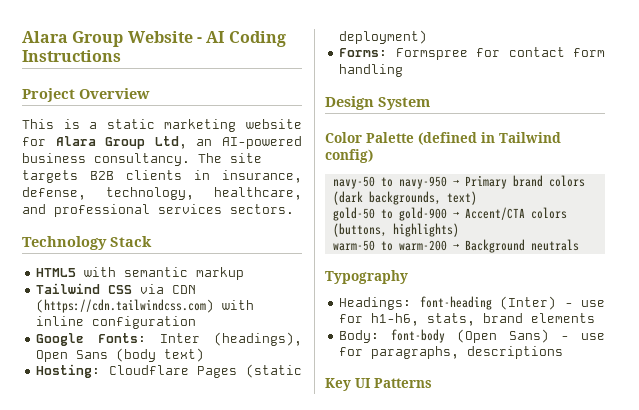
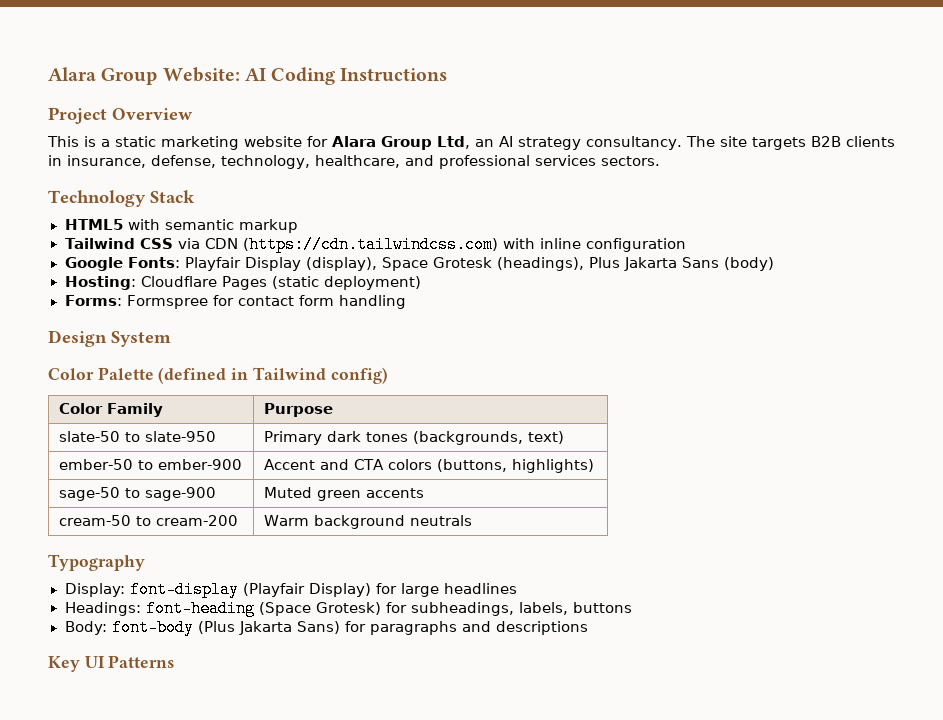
[22,31,202,47] Alara Group Website - -> [48,67,240,85] Alara Group Website:
[221,136,302,149] [22,153,86,163] AI-powered business -> [499,136,581,150] AI strategy
[160,332,302,346] [36,348,205,362] Inter (headings), Open Sans (body text) -> [184,257,774,271] Playfair Display (display), Space Grotesk (headings), Plus Jakarta Sans (body)
[332,175,585,189] [332,191,477,205] [332,207,567,221] [332,223,459,237] [332,239,579,253] [325,270,408,284] [339,296,605,310] [339,313,596,326] [339,329,605,343] [339,346,460,359] // navy-50 to navy-950 → Primary brand colors (dark backgrounds, text) // gold-50 to gold-900 → Accent/CTA colors (buttons, highlights) // warm-50 to warm-200 → Background neutrals // Typography // Headings: font-heading (Inter) - use for h1-h6, stats, brand elements // Body: font-body (Open Sans) - use for paragraphs, -> [58,403,163,417] [263,403,333,417] [58,431,216,442] [263,431,564,445] [58,459,242,470] [263,459,594,473] [58,487,216,501] [263,487,424,501] [58,515,238,526] [263,515,472,529] [48,554,145,571] [64,581,518,598] [64,600,632,617] [64,619,492,636] // Color Family | Purpose // slate-50 to slate-950 | Primary dark tones (backgrounds, text) // ember-50 to ember-900 | Accent and CTA colors (buttons, highlights) // sage-50 to sage-900 | Muted green accents // cream-50 to cream-200 | Warm background neutrals // Typography // Display: font-display (Playfair Display) for large headlines // Headings: font-heading (Space Grotesk) for subheadings, labels, buttons // Body: font-body (Plus Jakarta Sans) for paragraphs and

